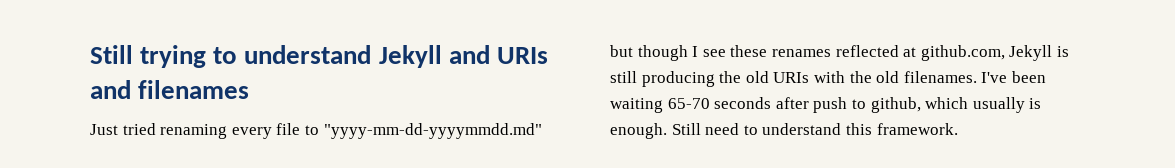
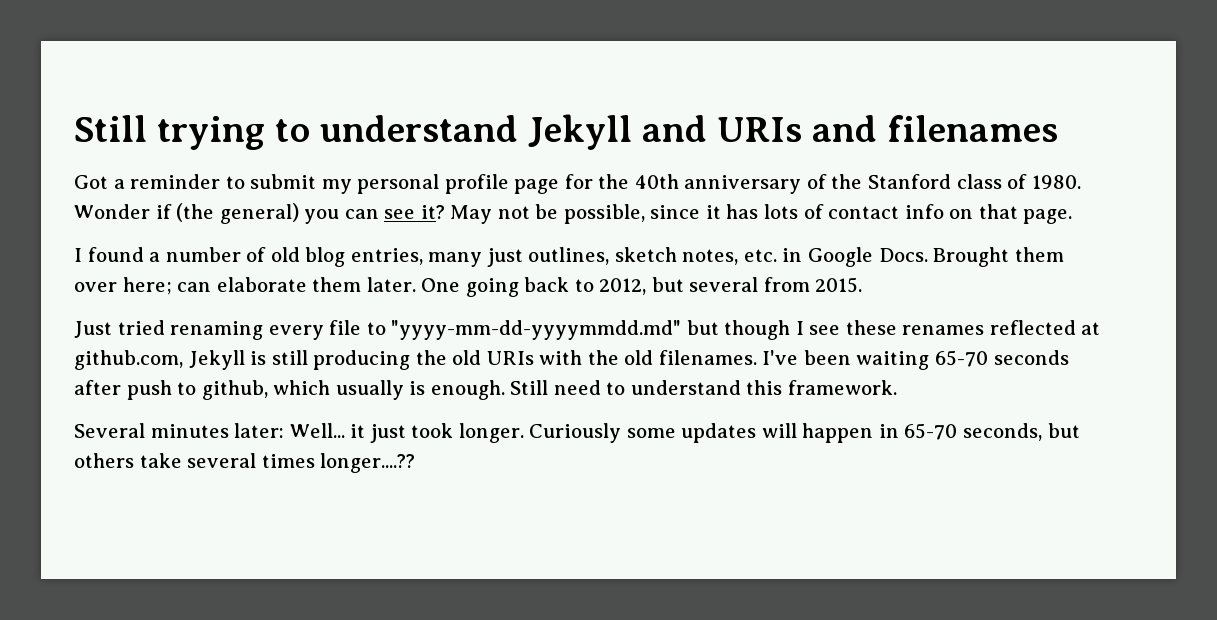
(250, 89) none -> [74,174,1081,194] [74,203,1073,224] [74,247,1064,267] [74,277,863,297] // Got a reminder to submit my personal profile page for the 40th anniversary of the Stanford class of 1980. Wonder if (the general) you can see it? May not be possible, since it has lots of contact info on that page. // I found a number of old blog entries, many just outlines, sketch notes, etc. in Google Docs. Brought them over here; can elaborate them later. One going back to 2012, but several from 2015.
(958, 129) none -> [74,423,1080,443] [74,453,416,473] // Several minutes later: Well... it just took longer. Curiously some updates will happen in 65-70 seconds, but others take several times longer....??

